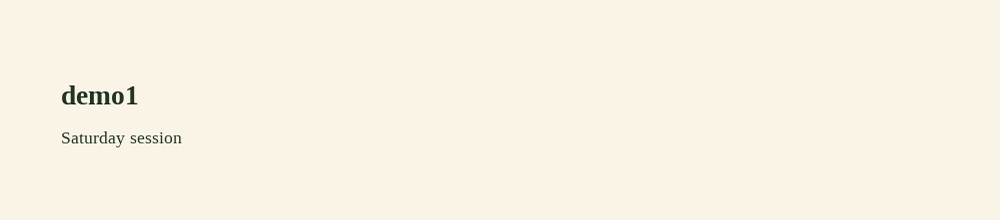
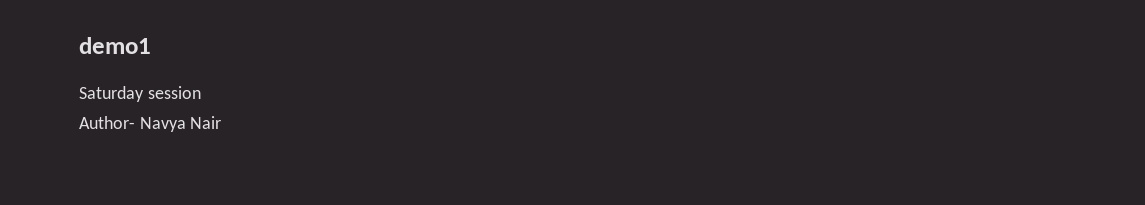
(183, 138) none -> [79,116,222,132] // Author- Navya Nair

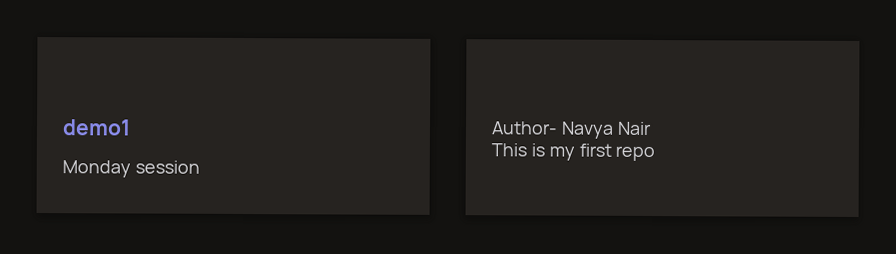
[79,86,144,102] Saturday -> [62,160,131,178] Monday
(222, 122) none -> [491,143,656,162] // This is my first repo

